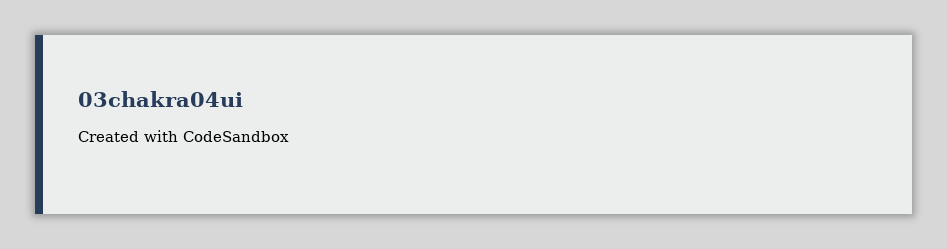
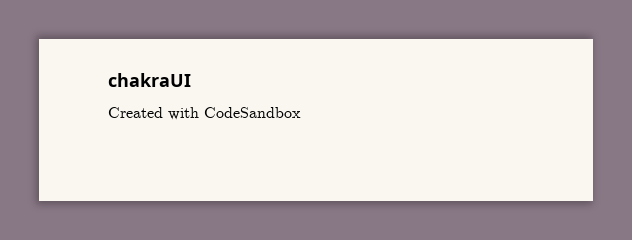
[78,91,243,107] 03chakra04ui -> [108,73,191,87] chakraUI

